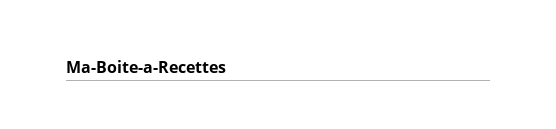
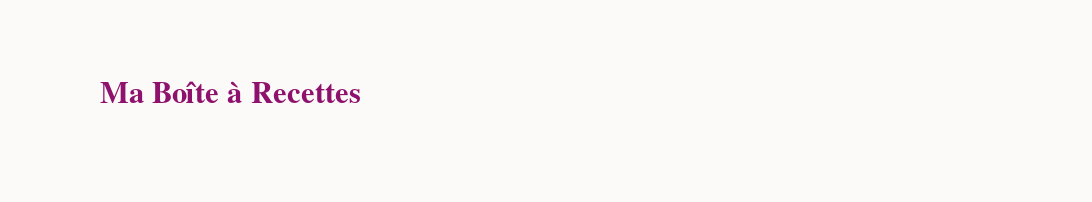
[66,60,226,73] Ma-Boite-a-Recettes -> [100,81,361,103] Ma Boîte à Recettes

